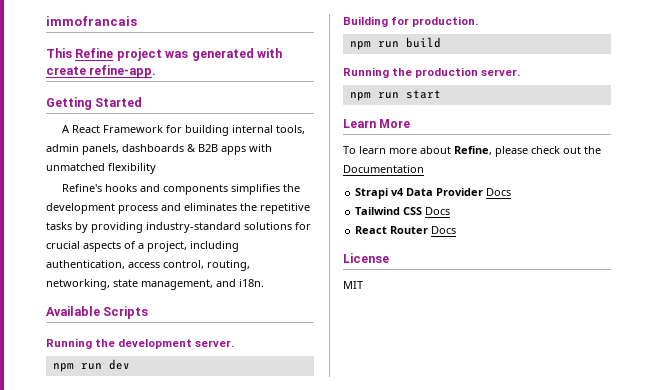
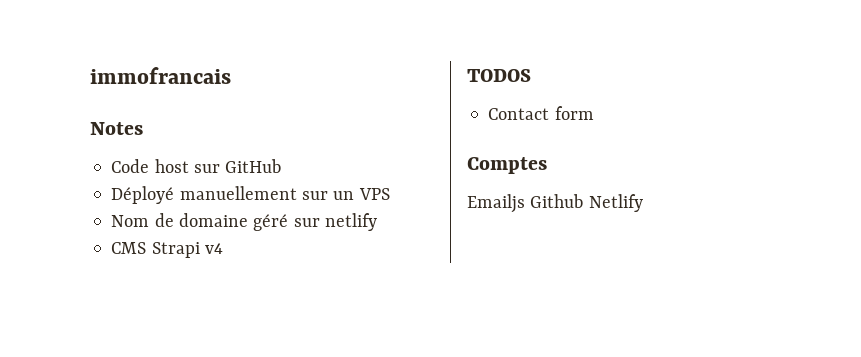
[46,48,282,61] [46,65,157,78] [46,97,143,110] [61,125,305,136] [46,144,272,155] [46,163,156,174] [61,184,300,195] [46,203,310,214] [46,222,311,233] [46,241,239,252] [46,260,250,271] [46,279,264,290] [46,306,149,319] [46,338,235,349] [52,359,130,372] [343,16,479,27] [349,37,441,50] [343,67,521,78] [349,90,441,101] [343,119,411,128] [343,146,601,157] [343,165,424,173] [355,188,512,199] [355,207,451,215] [355,226,457,234] [343,253,389,263] [343,281,363,289] This Refine project was generated with create refine-app. // Getting Started // A React Framework for building internal tools, admin panels, dashboards & B2B apps with unmatched flexibility // Refine's hooks and components simplifies the development process and eliminates the repetitive tasks by providing industry-standard solutions for crucial aspects of a project, including authentication, access control, routing, networking, state management, and i18n. // Available Scripts // Running the development server. // npm run dev // Building for production. // npm run build // Running the production server. // npm run start // Learn More // To learn more about Refine, please check out the Documentation // Strapi v4 Data Provider Docs // Tailwind CSS Docs // React Router Docs // License // MIT -> [90,122,143,135] [111,159,282,173] [111,186,390,204] [111,213,377,231] [111,242,223,258] [467,69,531,82] [488,106,594,120] [467,157,547,174] [467,194,643,213] Notes // Code host sur GitHub // Déployé manuellement sur un VPS // Nom de domaine géré sur netlify // CMS Strapi v4 // TODOS // Contact form // Comptes // Emailjs Github Netlify

